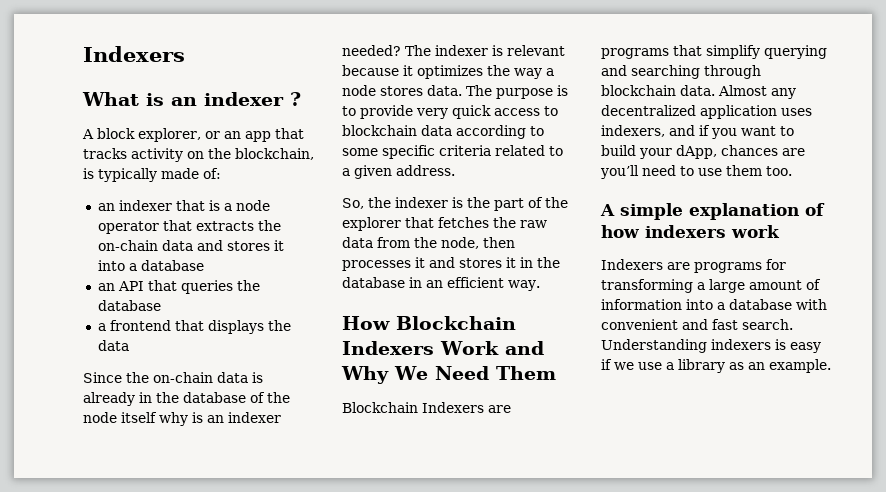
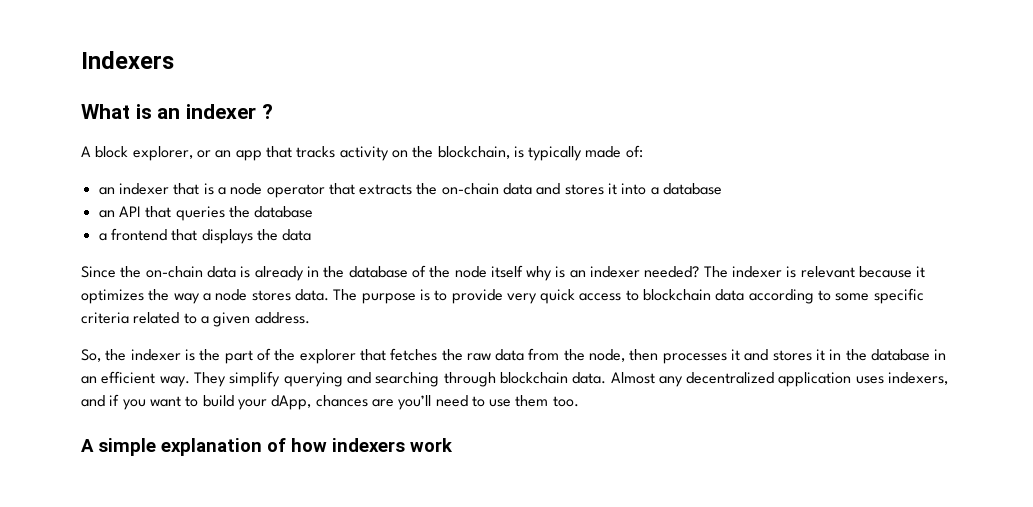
[342,316,516,330] [342,341,544,355] [341,366,556,384] [342,402,511,413] [601,45,702,59] // How Blockchain Indexers Work and Why We Need Them // Blockchain Indexers are programs that -> [193,372,226,387] They
[601,259,786,273] [601,279,821,293] [601,299,827,310] [601,319,793,330] [601,339,821,353] [601,359,831,373] // Indexers are programs for transforming a large amount of information into a database with convenient and fast search. Understanding indexers is easy if we use a library as an example. -> (453, 445) none

